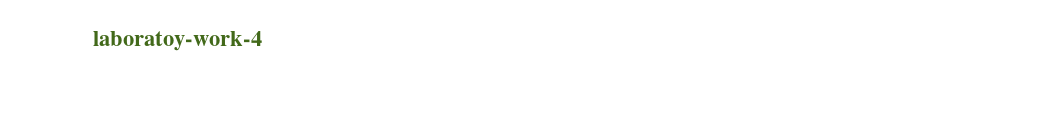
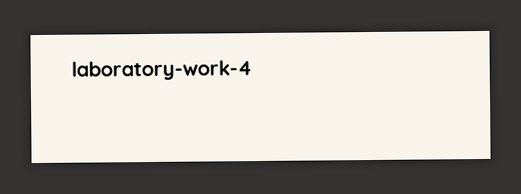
[93,31,262,51] laboratoy-work-4 -> [71,60,252,81] laboratory-work-4

